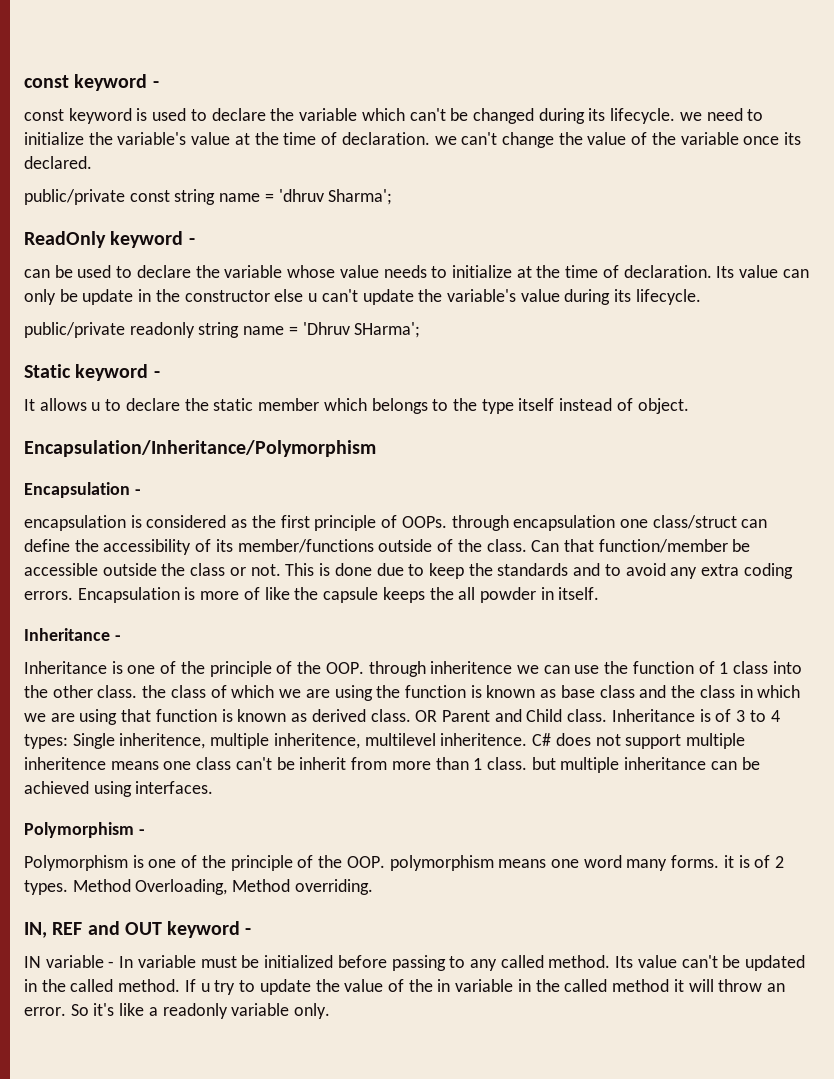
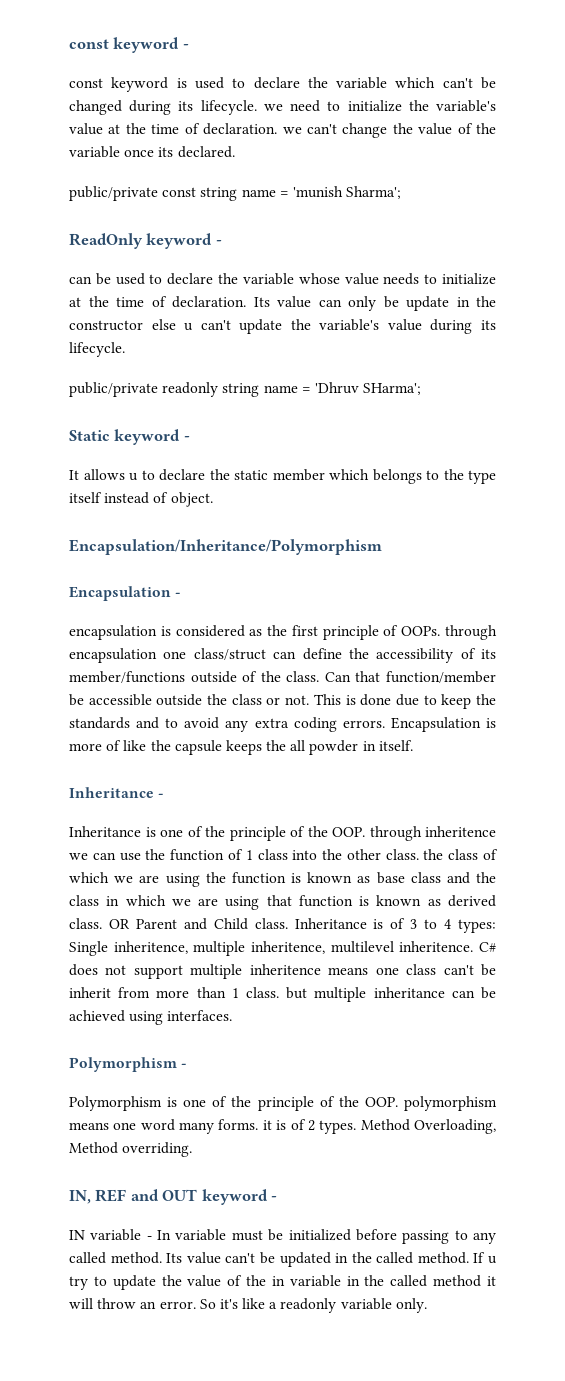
[278,189,324,202] 'dhruv -> [292,186,343,198] 'munish

